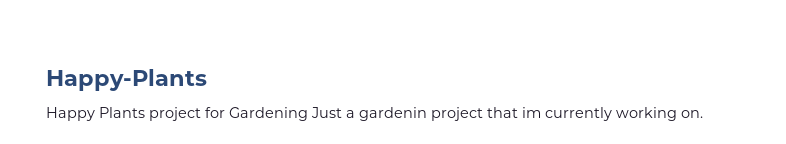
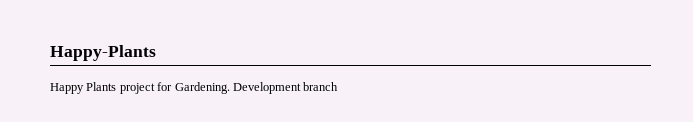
[229,107,703,121] Gardening Just a gardenin project that im currently working on. -> [174,82,339,94] Gardening. Development branch

